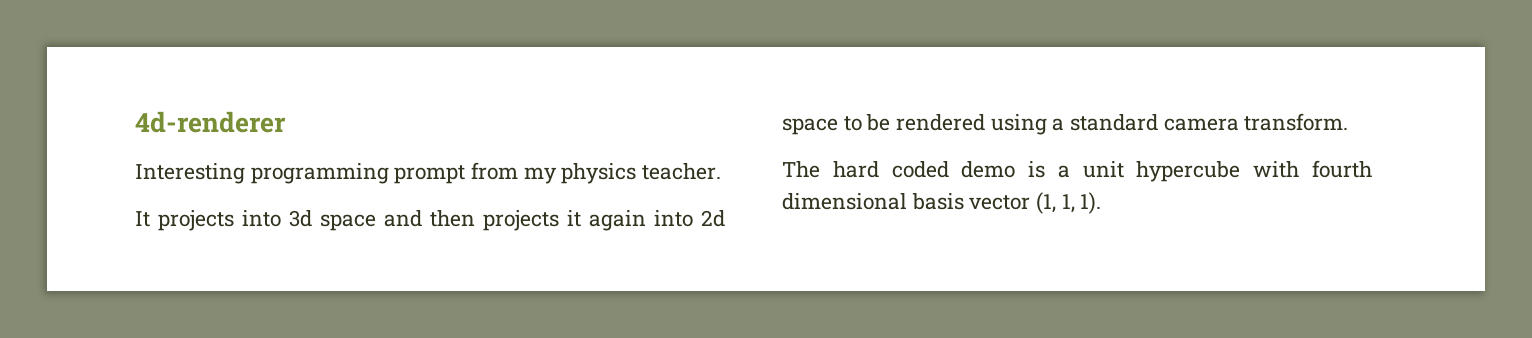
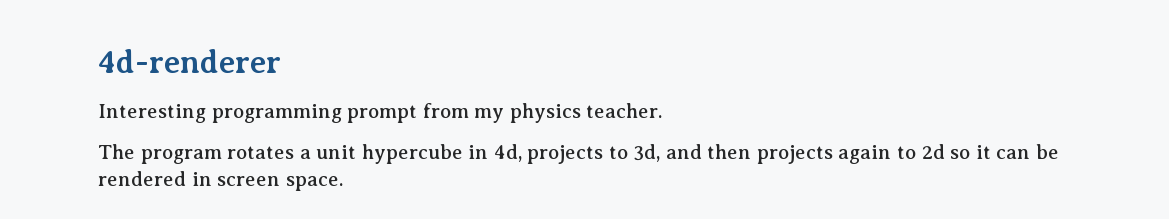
[135,210,725,231] [782,113,1349,135] [782,160,1372,182] [782,192,1102,214] It projects into 3d space and then projects it again into 2d space to be rendered using a standard camera transform. // The hard coded demo is a unit hypercube with fourth dimensional basis vector (1, 1, 1). -> [98,144,1059,164] [98,171,343,191] The program rotates a unit hypercube in 4d, projects to 3d, and then projects again to 2d so it can be rendered in screen space.

